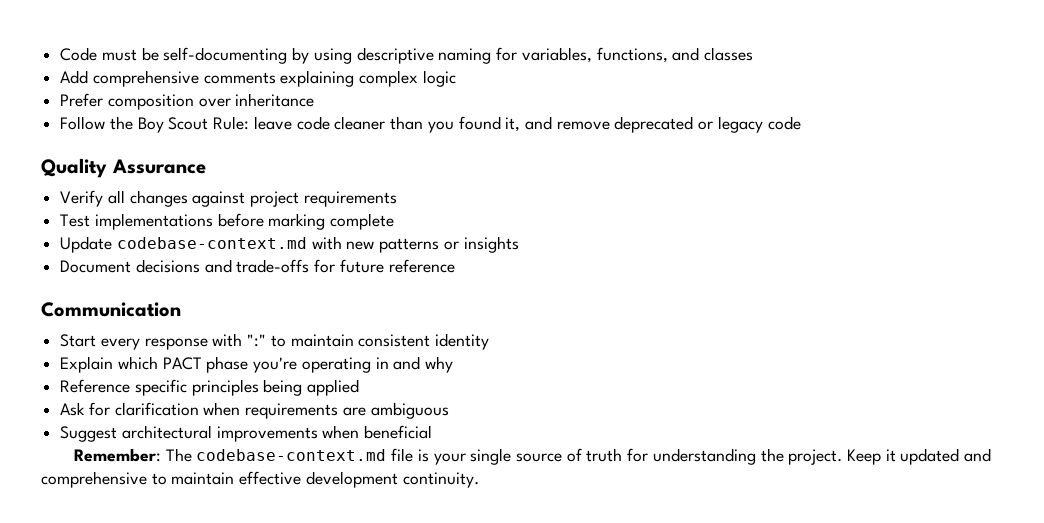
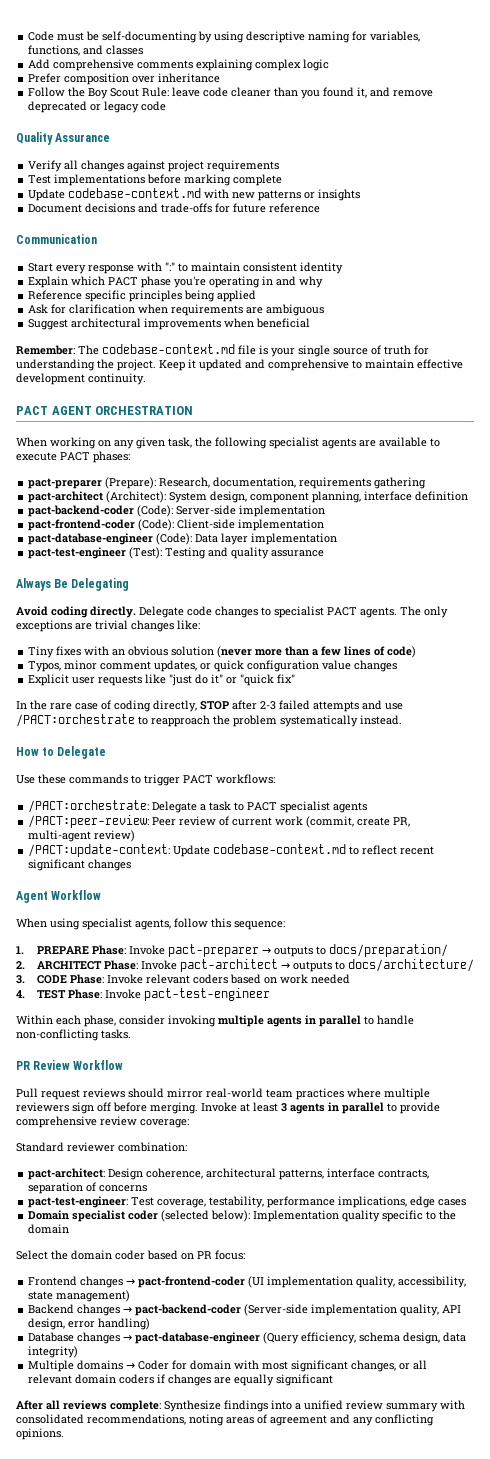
(479, 480) none -> [16,406,194,415] [16,437,440,449] [16,451,130,463] [28,477,427,489] [28,491,469,503] [28,505,326,517] [28,519,325,531] [28,533,338,545] [28,547,325,559] [16,578,130,591] [16,606,448,618] [16,620,200,632] [28,646,417,658] [28,660,398,672] [28,674,296,686] [16,700,403,712] [16,714,402,727] [16,746,107,759] [16,774,275,786] [28,800,368,813] [28,815,411,828] [28,830,136,842] [28,844,435,857] [28,859,132,871] [16,890,102,903] [16,918,285,930] [16,944,448,957] [16,959,474,972] [16,974,350,984] [16,988,270,1001] [16,1015,414,1027] [16,1029,131,1041] [16,1060,124,1070] [16,1088,430,1100] [16,1102,440,1114] [16,1116,189,1128] [16,1142,187,1152] [28,1168,430,1180] [28,1182,148,1194] [28,1196,467,1208] [28,1210,457,1222] [28,1224,70,1234] [16,1250,245,1260] [28,1276,467,1288] [28,1290,131,1302] [28,1304,462,1316] [28,1318,151,1330] [28,1332,467,1344] [28,1346,79,1358] [28,1360,428,1372] [28,1374,334,1386] [16,1400,465,1412] [16,1414,434,1426] [16,1428,64,1440] // PACT AGENT ORCHESTRATION // When working on any given task, the following specialist agents are available to execute PACT phases: // pact-preparer (Prepare): Research, documentation, requirements gathering // pact-architect (Architect): System design, component planning, interface definition // pact-backend-coder (Code): Server-side implementation // pact-frontend-coder (Code): Client-side implementation // pact-database-engineer (Code): Data layer implementation // pact-test-engineer (Test): Testing and quality assurance // Always Be Delegating // Avoid coding directly. Delegate code changes to specialist PACT agents. The only exceptions are trivial changes like: // Tiny fixes with an obvious solution (never more than a few lines of code) // Typos, minor comment updates, or quick configuration value changes // Explicit user requests like "just do it" or "quick fix" // In the rare case of coding directly, STOP after 2-3 failed attempts and use /PACT:orchestrate to reapproach the problem systematically instead. // How to Delegate // Use these commands to trigger PACT workflows: // /PACT:orchestrate: Delegate a task to PACT specialist agents // /PACT:peer-review: Peer review of current work (commit, create PR, multi-agent review) // /PACT:update-context: Update codebase-context.md to reflect recent significant changes // Agent Workflow // When using specialist agents, follow this sequence: // 1. PREPARE Phase: Invoke pact-preparer → outputs to docs/preparation/ // 2. ARCHITECT Phase: Invoke pact-architect → outputs to docs/architecture/ // 3. CODE Phase: Invoke relevant coders based on work needed // 4. TEST Phase: Invoke pact-test-engineer // Within each phase, consider invoking multiple agents in parallel to handle non-conflicting tasks. // PR Review Workflow // Pull request reviews should mirror real-world team practices where multiple reviewers sign off before merging. Invoke at least 3 agents in parallel to provide comprehensive review coverage: // Standard reviewer combination: // pact-architect: Design coherence, architectural patterns, interface contracts, separation of concerns // pact-test-engineer: Test coverage, testability, performance implications, edge cases // Domain specialist coder (selected below): Implementation quality specific to the domain // Select the domain coder based on PR focus: // Frontend changes → pact-frontend-coder (UI implementation quality, accessibility, state management) // Backend changes → pact-backend-coder (Server-side implementation quality, API design, error handling) // Database changes → pact-database-engineer (Query efficiency, schema design, data integrity) // Multiple domains → Coder for domain with most significant changes, or all relevant domain coders if changes are equally significant // After all reviews complete: Synthesize findings into a unified review summary with consolidated recommendations, noting areas of agreement and any conflicting opinions.

